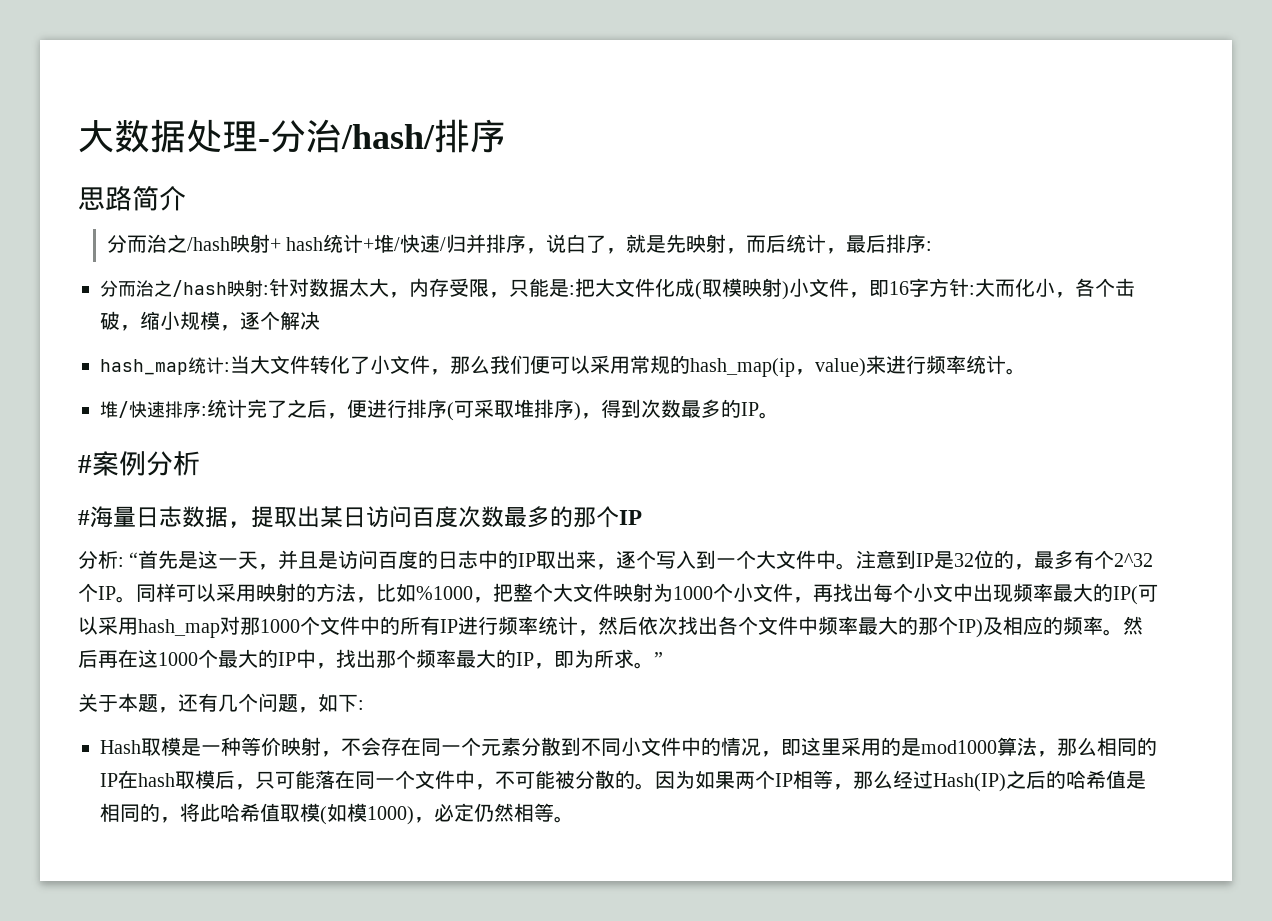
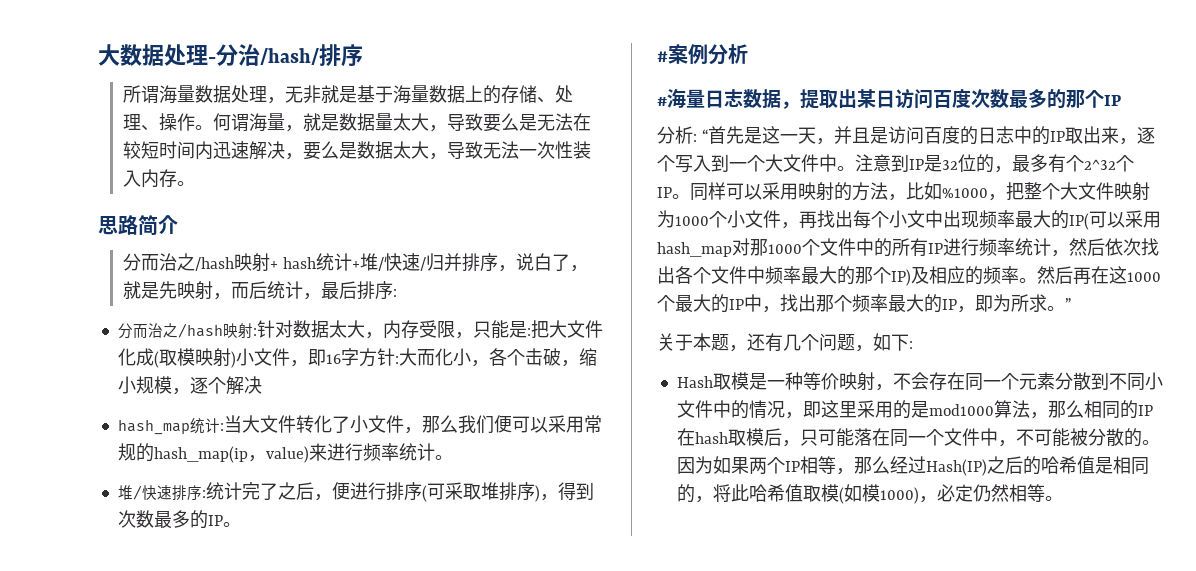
(506, 136) none -> [123,85,574,104] [123,113,592,132] [123,141,592,160] [123,169,196,188] // 所谓海量数据处理，无非就是基于海量数据上的存储、处理、操作。何谓海量，就是数据量太大，导致要么是无法在较短时间内迅速解决，要么是数据太大，导致无法一次性装入内存。

